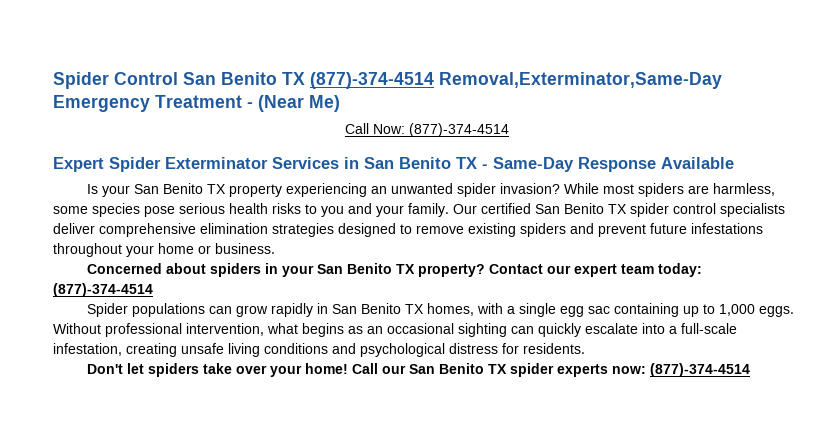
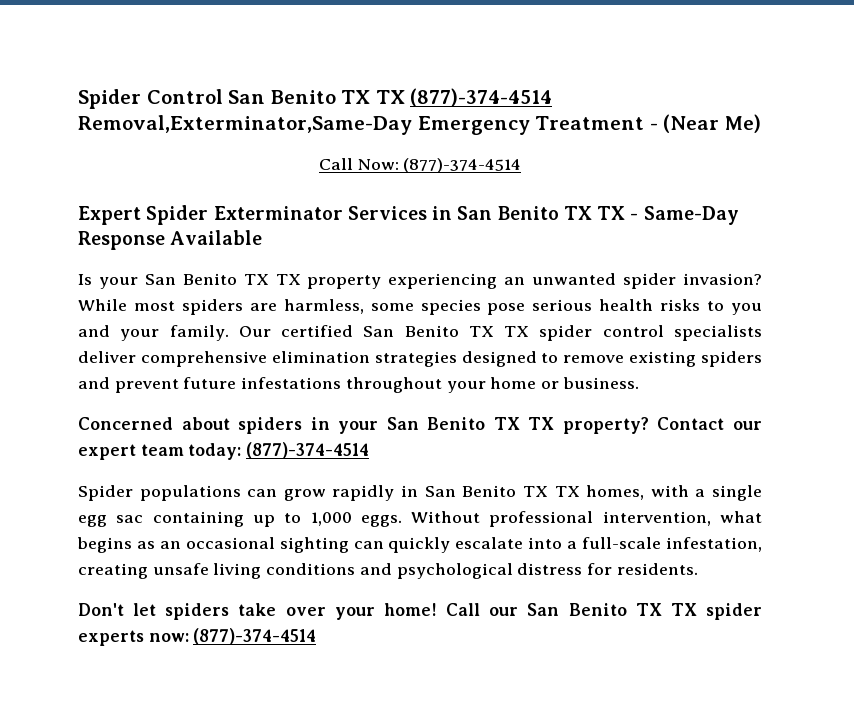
(305, 78) none -> [375,90,405,104] TX
(477, 163) none -> [597,206,626,220] TX
(226, 189) none -> [275,274,301,285] TX
(627, 209) none -> [504,326,530,337] TX
(415, 269) none -> [528,417,555,430] TX
(424, 309) none -> [554,486,580,497] TX
(507, 369) none -> [670,603,697,616] TX

